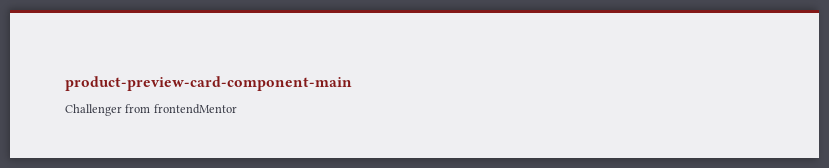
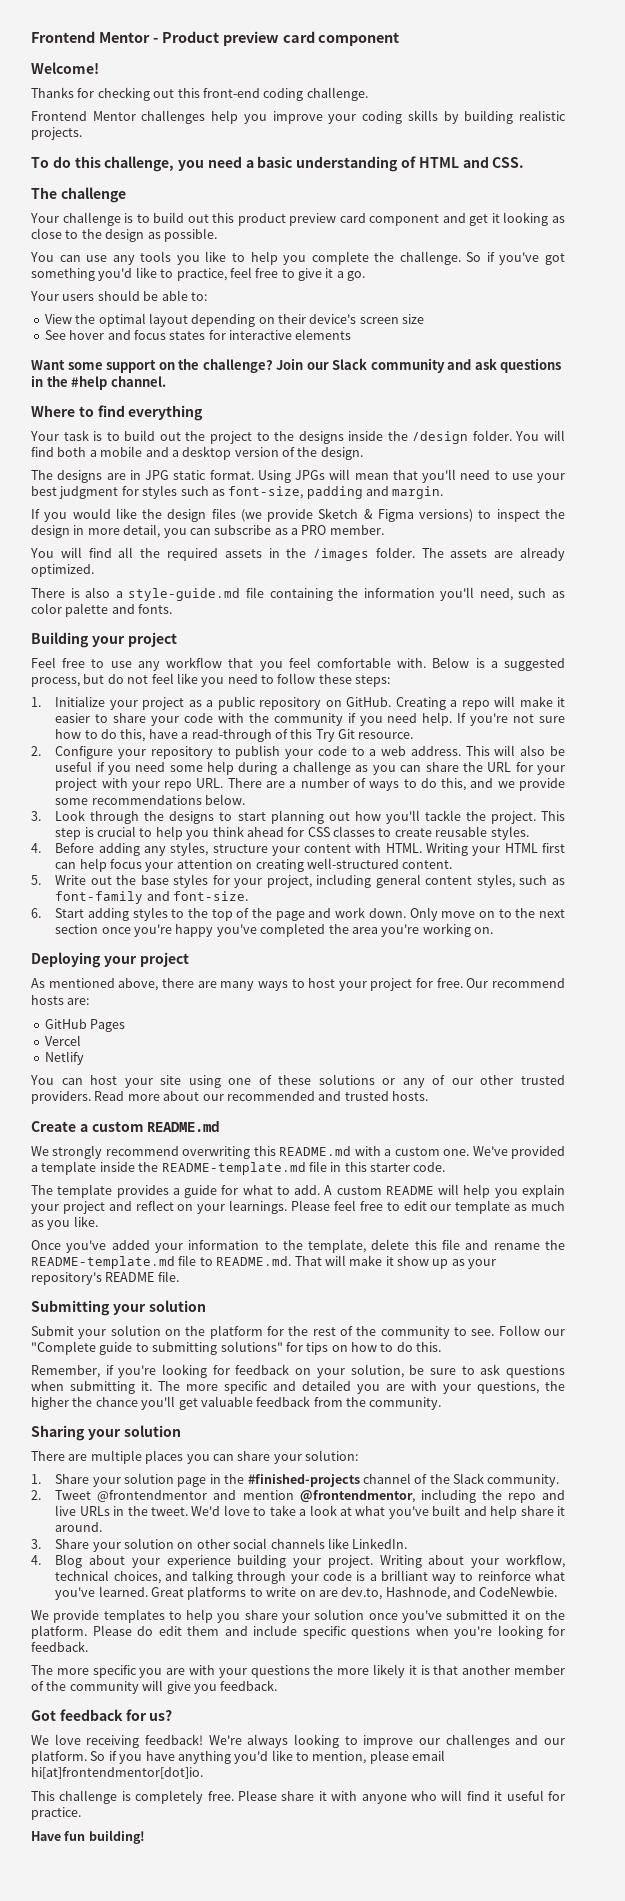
[65,76,352,91] [65,104,237,116] product-preview-card-component-main // Challenger from frontendMentor -> [31,31,400,46] [31,62,99,74] [31,87,368,101] [31,110,567,124] [31,127,82,140] [31,156,525,172] [31,187,126,203] [30,212,566,226] [31,228,217,242] [30,251,565,265] [31,267,366,281] [30,290,207,301] [44,313,425,327] [44,329,352,340] [31,358,562,373] [31,375,166,390] [31,405,204,421] [30,430,565,444] [31,446,363,460] [31,469,565,483] [31,485,444,499] [31,508,565,522] [31,524,384,538] [30,547,565,561] [31,564,94,577] [31,587,565,601] [31,603,173,617] [31,632,177,648] [31,657,565,671] [31,673,391,687] [31,696,565,710] [55,712,565,726] [55,729,414,742] [31,745,565,759] [55,761,566,775] [55,778,565,791] [55,794,246,805] [31,810,566,824] [55,826,529,840] [31,842,565,856] [55,858,453,872] [31,874,565,888] [55,891,249,904] [31,907,565,921] [55,923,494,937] [31,952,189,968] [31,978,566,991] [31,995,90,1005] [44,1019,126,1032] [44,1035,81,1046] [44,1051,84,1065] [30,1074,566,1088] [31,1091,428,1104] [31,1121,220,1132] [31,1145,565,1159] [31,1161,446,1175] [31,1184,565,1198] [31,1200,566,1214] [31,1216,98,1230] [31,1239,566,1253] [31,1255,497,1269] [31,1271,179,1285] [31,1300,206,1316] [31,1325,565,1339] [31,1341,442,1355] [31,1364,565,1378] [31,1380,565,1394] [31,1396,442,1410] [31,1425,181,1441] [31,1450,358,1464] [31,1473,560,1487] [31,1489,565,1503] [55,1505,565,1519] [55,1522,103,1532] [31,1538,408,1552] [31,1554,565,1568] [55,1570,565,1584] [55,1586,558,1600] [31,1609,565,1623] [31,1625,565,1639] [31,1641,88,1652] [31,1664,566,1678] [31,1680,278,1694] [31,1709,173,1721] [31,1734,566,1748] [31,1750,446,1764] [31,1767,203,1779] [31,1790,565,1804] [31,1807,81,1820] [31,1830,145,1844] Frontend Mentor - Product preview card component // Welcome! // Thanks for checking out this front-end coding challenge. // Frontend Mentor challenges help you improve your coding skills by building realistic projects. // To do this challenge, you need a basic understanding of HTML and CSS. // The challenge // Your challenge is to build out this product preview card component and get it looking as close to the design as possible. // You can use any tools you like to help you complete the challenge. So if you've got something you'd like to practice, feel free to give it a go. // Your users should be able to: // View the optimal layout depending on their device's screen size // See hover and focus states for interactive elements // Want some support on the challenge? Join our Slack community and ask questions in the #help channel. // Where to find everything // Your task is to build out the project to the designs inside the /design folder. You will find both a mobile and a desktop version of the design. // The designs are in JPG static format. Using JPGs will mean that you'll need to use your best judgment for styles such as font-size, padding and margin. // If you would like the design files (we provide Sketch & Figma versions) to inspect the design in more detail, you can subscribe as a PRO member. // You will find all the required assets in the /images folder. The assets are already optimized. // There is also a style-guide.md file containing the information you'll need, such as color palette and fonts. // Building your project // Feel free to use any workflow that you feel comfortable with. Below is a suggested process, but do not feel like you need to follow these steps: // 1. Initialize your project as a public repository on GitHub. Creating a repo will make it easier to share your code with the community if you need help. If you're not sure how to do this, have a read-through of this Try Git resource. // 2. Configure your repository to publish your code to a web address. This will also be useful if you need some help during a challenge as you can share the URL for your project with your repo URL. There are a number of ways to do this, and we provide some recommendations below. // 3. Look through the designs to start planning out how you'll tackle the project. This step is crucial to help you think ahead for CSS classes to create reusable styles. // 4. Before adding any styles, structure your content with HTML. Writing your HTML first can help focus your attention on creating well-structured content. // 5. Write out the base styles for your project, including general content styles, such as font-family and font-size. // 6. Start adding styles to the top of the page and work down. Only move on to the next section once you're happy you've completed the area you're working on. // Deploying your project // As mentioned above, there are many ways to host your project for free. Our recommend hosts are: // GitHub Pages // Vercel // Netlify // You can host your site using one of these solutions or any of our other trusted providers. Read more about our recommended and trusted hosts. // Create a custom README.md // We strongly recommend overwriting this README.md with a custom one. We've provided a template inside the README-template.md file in this starter code. // The template provides a guide for what to add. A custom README will help you explain your project and reflect on your learnings. Please feel free to edit our template as much as you like. // Once you've added your information to the template, delete this file and rename the README-template.md file to README.md. That will make it show up as your repository's README file. // Submitting your solution // Submit your solution on the platform for the rest of the community to see. Follow our "Complete guide to submitting solutions" for tips on how to do this. // Remember, if you're looking for feedback on your solution, be sure to ask questions when submitting it. The more specific and detailed you are with your questions, the higher the chance you'll get valuable feedback from the community. // Sharing your solution // There are multiple places you can share your solution: // 1. Share your solution page in the #finished-projects channel of the Slack community. // 2. Tweet @frontendmentor and mention @frontendmentor, including the repo and live URLs in the tweet. We'd love to take a look at what you've built and help share it around. // 3. Share your solution on other social channels like LinkedIn. // 4. Blog about your experience building your project. Writing about your workflow, technical choices, and talking through your code is a brilliant way to reinforce what you've learned. Great platforms to write on are dev.to, Hashnode, and CodeNewbie. // We provide templates to help you share your solution once you've submitted it on the platform. Please do edit them and include specific questions when you're looking for feedback. // The more specific you are with your questions the more likely it is that another member of the community will give you feedback. // Got feedback for us? // We love receiving feedback! We're always looking to improve our challenges and our platform. So if you have anything you'd like to mention, please email hi[at]frontendmentor[dot]io. // This challenge is completely free. Please share it with anyone who will find it useful for practice. // Have fun building!

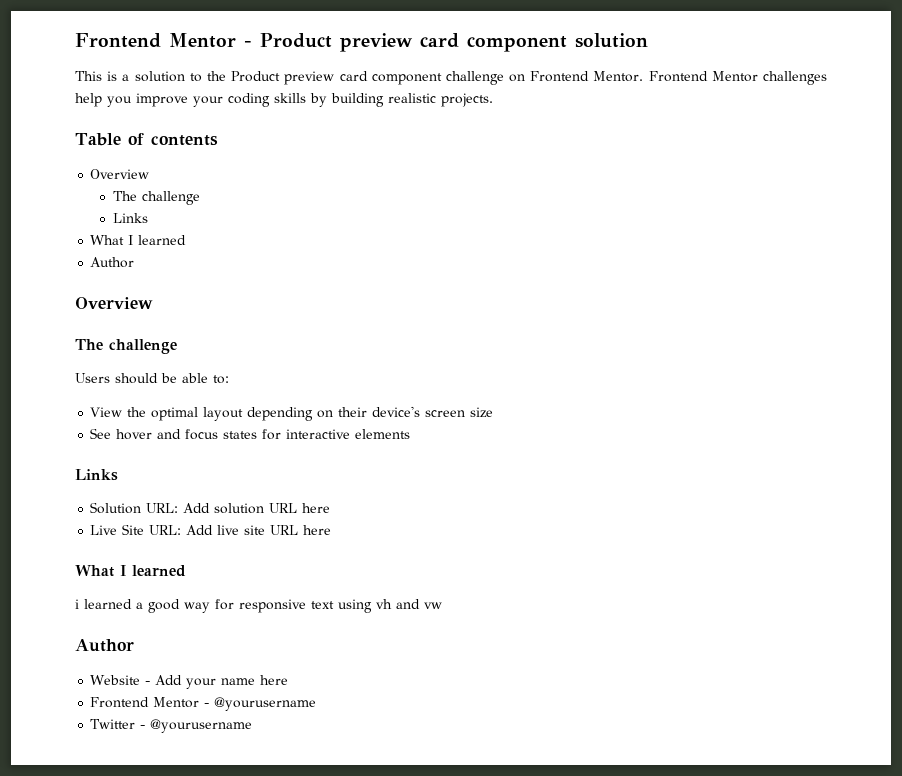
[31,62,99,74] [31,87,368,101] // Welcome! // Thanks for checking out this front-end coding challenge. // -> [575,33,648,48] [75,71,644,85] solution // This is a solution to the Product preview card component challenge on Frontend Mentor.
[31,156,525,172] [31,187,126,203] [30,212,566,226] [31,228,217,242] [30,251,565,265] [31,267,366,281] [30,291,95,301] To do this challenge, you need a basic understanding of HTML and CSS. // The challenge // Your challenge is to build out this product preview card component and get it looking as close to the design as possible. // You can use any tools you like to help you complete the challenge. So if you've got something you'd like to practice, feel free to give it a go. // Your users -> [75,133,218,146] [90,169,150,179] [112,191,200,205] [112,213,148,223] [90,235,187,245] [90,257,135,268] [75,297,153,309] [75,339,177,354] [75,373,110,383] Table of contents // Overview // The challenge // Links // What I learned // Author // Overview // The challenge // Users
[31,358,562,373] [31,375,166,390] [31,405,204,421] [30,430,565,444] [31,446,363,460] [31,469,565,483] [31,485,444,499] [31,508,565,522] [31,524,384,538] [30,547,565,561] [31,564,94,577] [31,587,565,601] [31,603,173,617] [31,632,177,648] [31,657,565,671] [31,673,391,687] [31,696,565,710] [55,712,565,726] [55,729,414,742] [31,745,565,759] [55,761,566,775] [55,778,565,791] [55,794,246,805] [31,810,566,824] [55,826,529,840] [31,842,565,856] [55,858,453,872] [31,874,565,888] [55,891,249,904] [31,907,565,921] [55,923,494,937] [31,952,189,968] [31,978,566,991] [31,995,90,1005] [44,1019,126,1032] [44,1035,81,1046] [44,1051,84,1065] [30,1074,566,1088] [31,1091,428,1104] [31,1121,220,1132] [31,1145,565,1159] [31,1161,446,1175] [31,1184,565,1198] [31,1200,566,1214] [31,1216,98,1230] [31,1239,566,1253] [31,1255,497,1269] [31,1271,179,1285] [31,1300,206,1316] [31,1325,565,1339] [31,1341,442,1355] [31,1364,565,1378] [31,1380,565,1394] [31,1396,442,1410] [31,1425,181,1441] [31,1450,358,1464] [31,1473,560,1487] [31,1489,565,1503] [55,1505,565,1519] [55,1522,103,1532] [31,1538,408,1552] [31,1554,565,1568] [55,1570,565,1584] [55,1586,558,1600] [31,1609,565,1623] [31,1625,565,1639] [31,1641,88,1652] [31,1664,566,1678] [31,1680,278,1694] [31,1709,173,1721] [31,1734,566,1748] [31,1750,446,1764] [31,1767,203,1779] [31,1790,565,1804] [31,1807,81,1820] [31,1830,145,1844] Want some support on the challenge? Join our Slack community and ask questions in the #help channel. // Where to find everything // Your task is to build out the project to the designs inside the /design folder. You will find both a mobile and a desktop version of the design. // The designs are in JPG static format. Using JPGs will mean that you'll need to use your best judgment for styles such as font-size, padding and margin. // If you would like the design files (we provide Sketch & Figma versions) to inspect the design in more detail, you can subscribe as a PRO member. // You will find all the required assets in the /images folder. The assets are already optimized. // There is also a style-guide.md file containing the information you'll need, such as color palette and fonts. // Building your project // Feel free to use any workflow that you feel comfortable with. Below is a suggested process, but do not feel like you need to follow these steps: // 1. Initialize your project as a public repository on GitHub. Creating a repo will make it easier to share your code with the community if you need help. If you're not sure how to do this, have a read-through of this Try Git resource. // 2. Configure your repository to publish your code to a web address. This will also be useful if you need some help during a challenge as you can share the URL for your project with your repo URL. There are a number of ways to do this, and we provide some recommendations below. // 3. Look through the designs to start planning out how you'll tackle the project. This step is crucial to help you think ahead for CSS classes to create reusable styles. // 4. Before adding any styles, structure your content with HTML. Writing your HTML first can help focus your attention on creating well-structured content. // 5. Write out the base styles for your project, including general content styles, such as font-family and font-size. // 6. Start adding styles to the top of the page and work down. Only move on to the next section once you're happy you've completed the area you're working on. // Deploying your project // As mentioned above, there are many ways to host your project for free. Our recommend hosts are: // GitHub Pages // Vercel // Netlify // You can host your site using one of these solutions or any of our other trusted providers. Read more about our recommended and trusted hosts. // Create a custom README.md // We strongly recommend overwriting this README.md with a custom one. We've provided a template inside the README-template.md file in this starter code. // The template provides a guide for what to add. A custom README will help you explain your project and reflect on your learnings. Please feel free to edit our template as much as you like. // Once you've added your information to the template, delete this file and rename the README-template.md file to README.md. That will make it show up as your repository's README file. // Submitting your solution // Submit your solution on the platform for the rest of the community to see. Follow our "Complete guide to submitting solutions" for tips on how to do this. // Remember, if you're looking for feedback on your solution, be sure to ask questions when submitting it. The more specific and detailed you are with your questions, the higher the chance you'll get valuable feedback from the community. // Sharing your solution // There are multiple places you can share your solution: // 1. Share your solution page in the #finished-projects channel of the Slack community. // 2. Tweet @frontendmentor and mention @frontendmentor, including the repo and live URLs in the tweet. We'd love to take a look at what you've built and help share it around. // 3. Share your solution on other social channels like LinkedIn. // 4. Blog about your experience building your project. Writing about your workflow, technical choices, and talking through your code is a brilliant way to reinforce what you've learned. Great platforms to write on are dev.to, Hashnode, and CodeNewbie. // We provide templates to help you share your solution once you've submitted it on the platform. Please do edit them and include specific questions when you're looking for feedback. // The more specific you are with your questions the more likely it is that another member of the community will give you feedback. // Got feedback for us? // We love receiving feedback! We're always looking to improve our challenges and our platform. So if you have anything you'd like to mention, please email hi[at]frontendmentor[dot]io. // This challenge is completely free. Please share it with anyone who will find it useful for practice. // Have fun building! -> [75,469,118,481] [90,502,331,514] [90,524,332,535] [75,565,186,577] [75,599,442,613] [75,639,134,652] [90,675,289,689] [90,697,317,711] [90,719,253,733] Links // Solution URL: Add solution URL here // Live Site URL: Add live site URL here // What I learned // i learned a good way for responsive text using vh and vw // Author // Website - Add your name here // Frontend Mentor - @yourusername // Twitter - @yourusername

